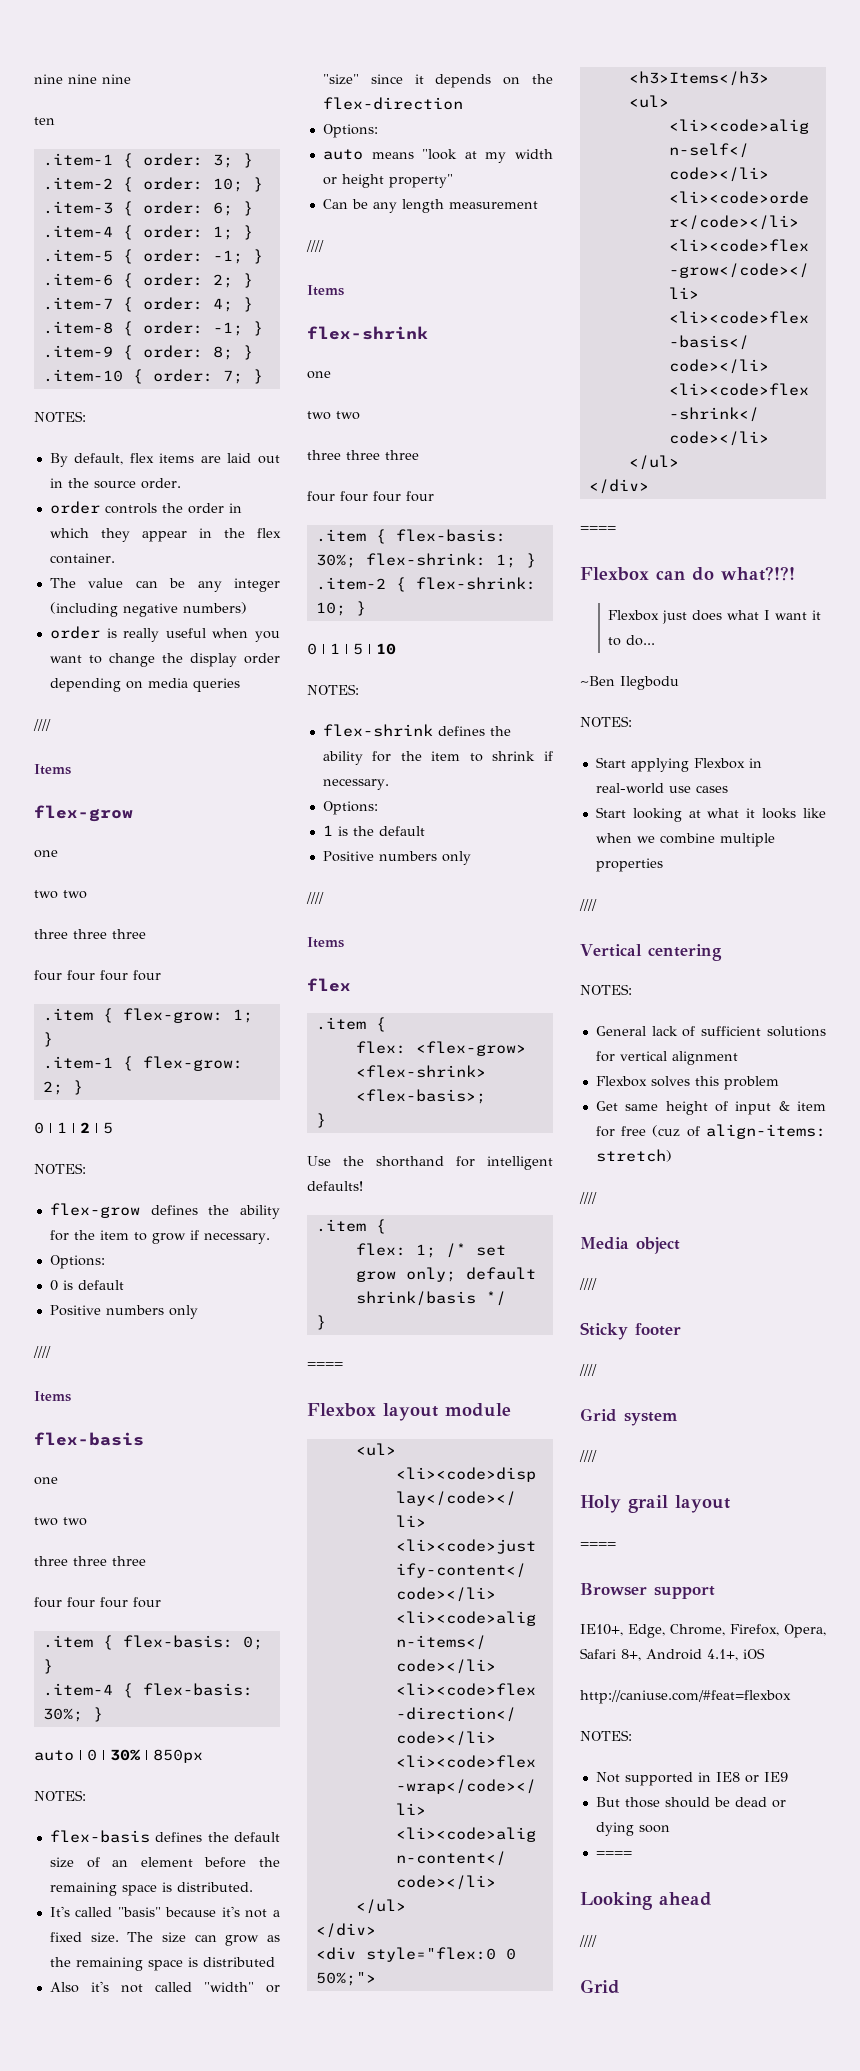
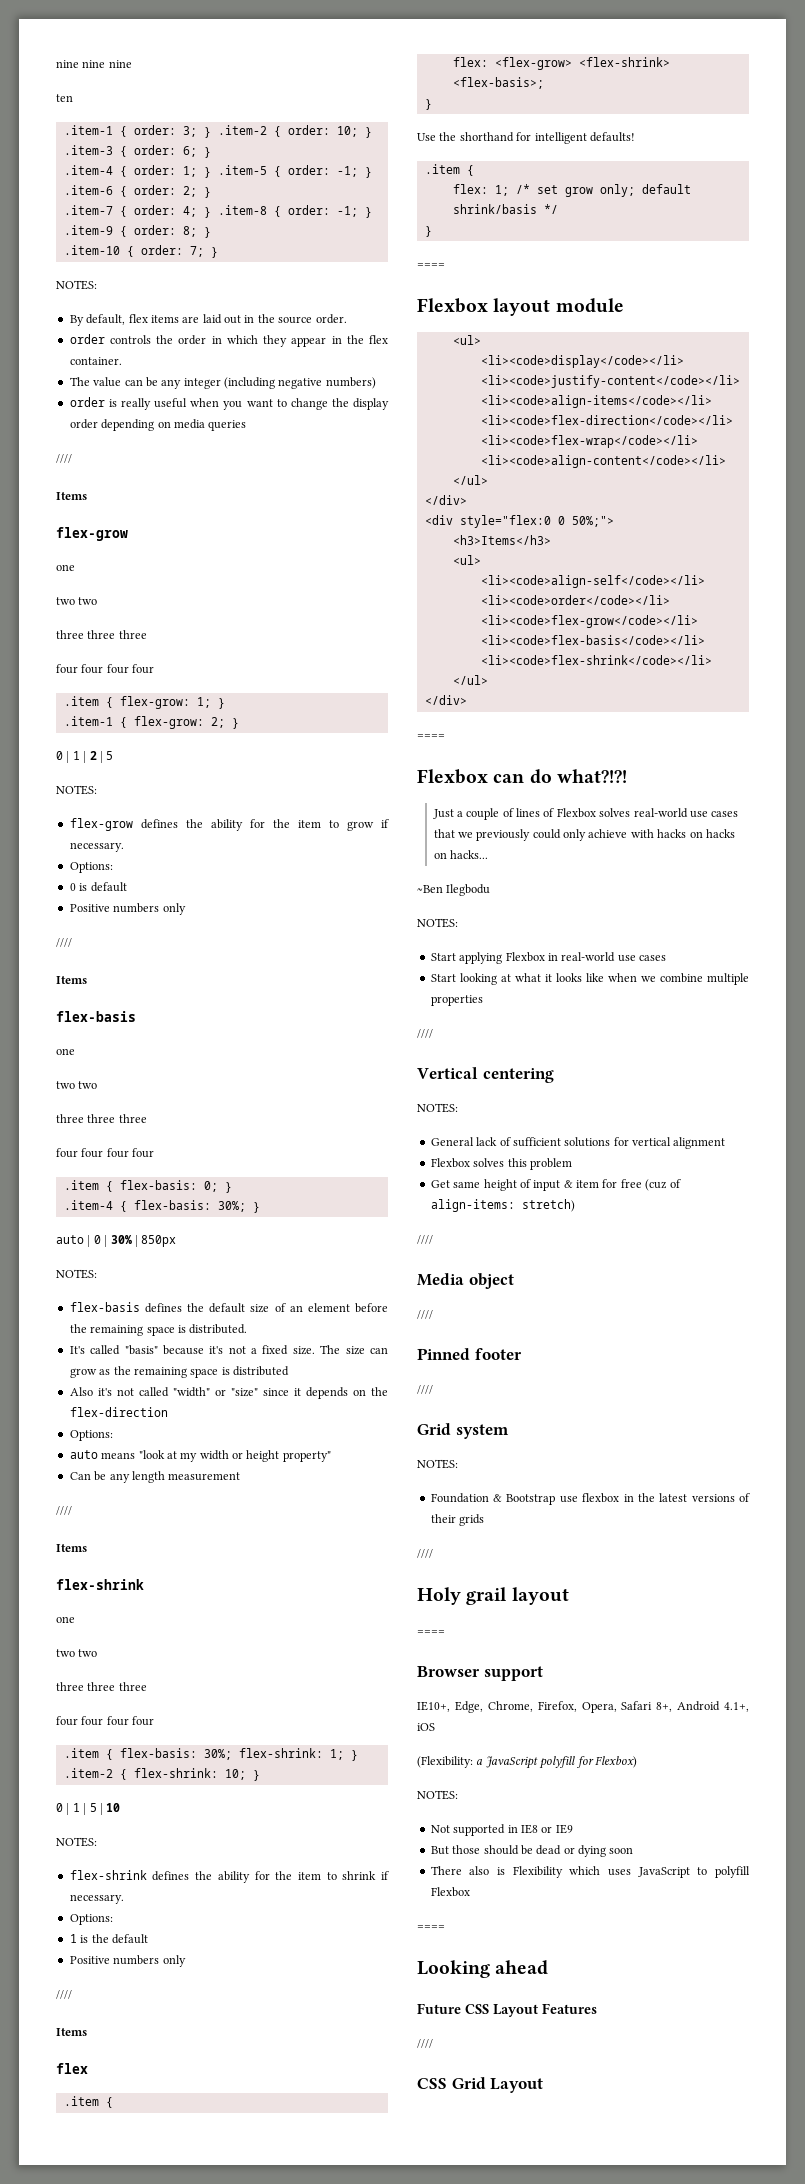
[608,610,822,624] [608,635,656,646] Flexbox just does what I want it to do... -> [432,808,739,820] [433,829,735,841] [433,850,488,859] Just a couple of lines of Flexbox solves real-world use cases that we previously could only achieve with hacks on hacks on hacks...
[580,1322,628,1340] Sticky -> [417,1348,470,1360] Pinned
(678, 1419) none -> [417,1459,458,1469] [430,1493,750,1505] [430,1514,485,1526] // NOTES: // Foundation & Bootstrap use flexbox in the latest versions of their grids
[580,1690,791,1704] http://caniuse.com/#feat=flexbox -> [417,1756,637,1769] (Flexibility: a JavaScript polyfill for Flexbox)
[595,1851,632,1857] [580,1892,712,1910] [579,1935,597,1947] [580,1979,620,1994] ==== // Looking ahead // //// // Grid -> [430,1866,750,1878] [430,1887,470,1897] [417,1925,445,1930] [417,1960,549,1978] [417,2003,597,2017] [417,2039,433,2048] [417,2077,544,2093] There also is Flexibility which uses JavaScript to polyfill Flexbox // ==== // Looking ahead // Future CSS Layout Features // //// // CSS Grid Layout

